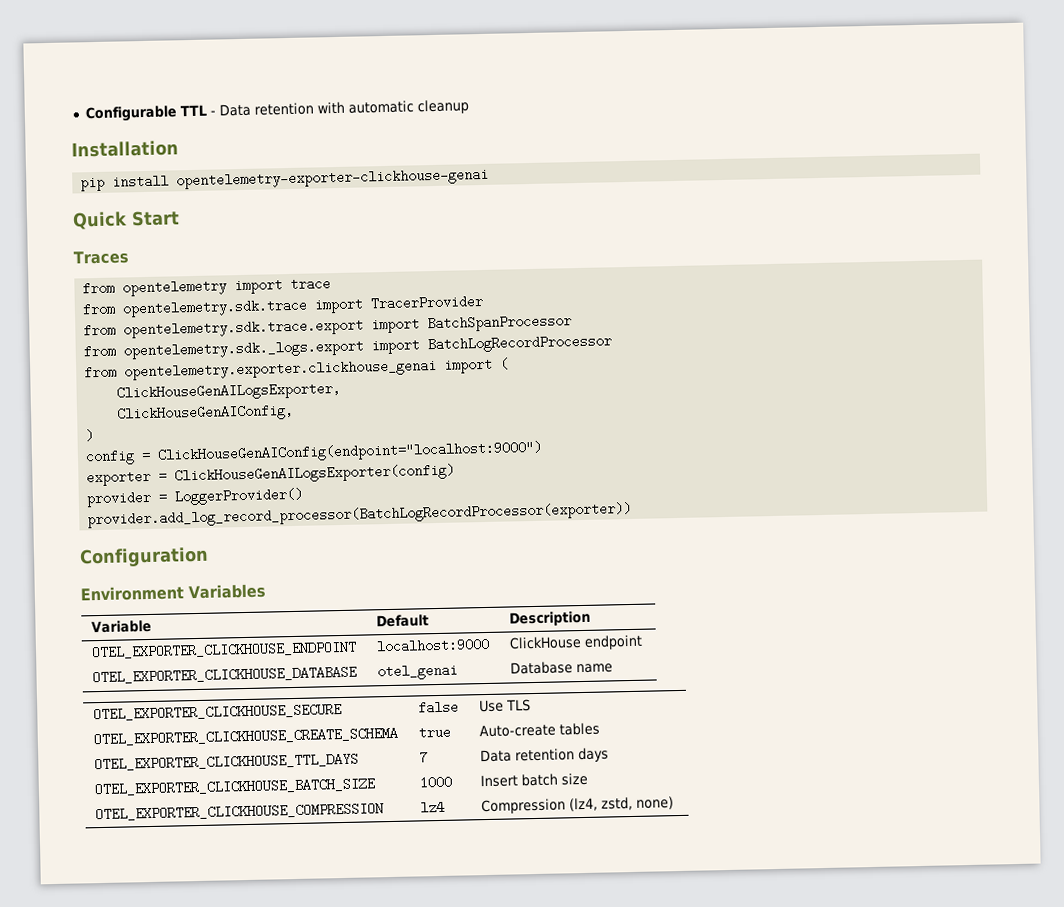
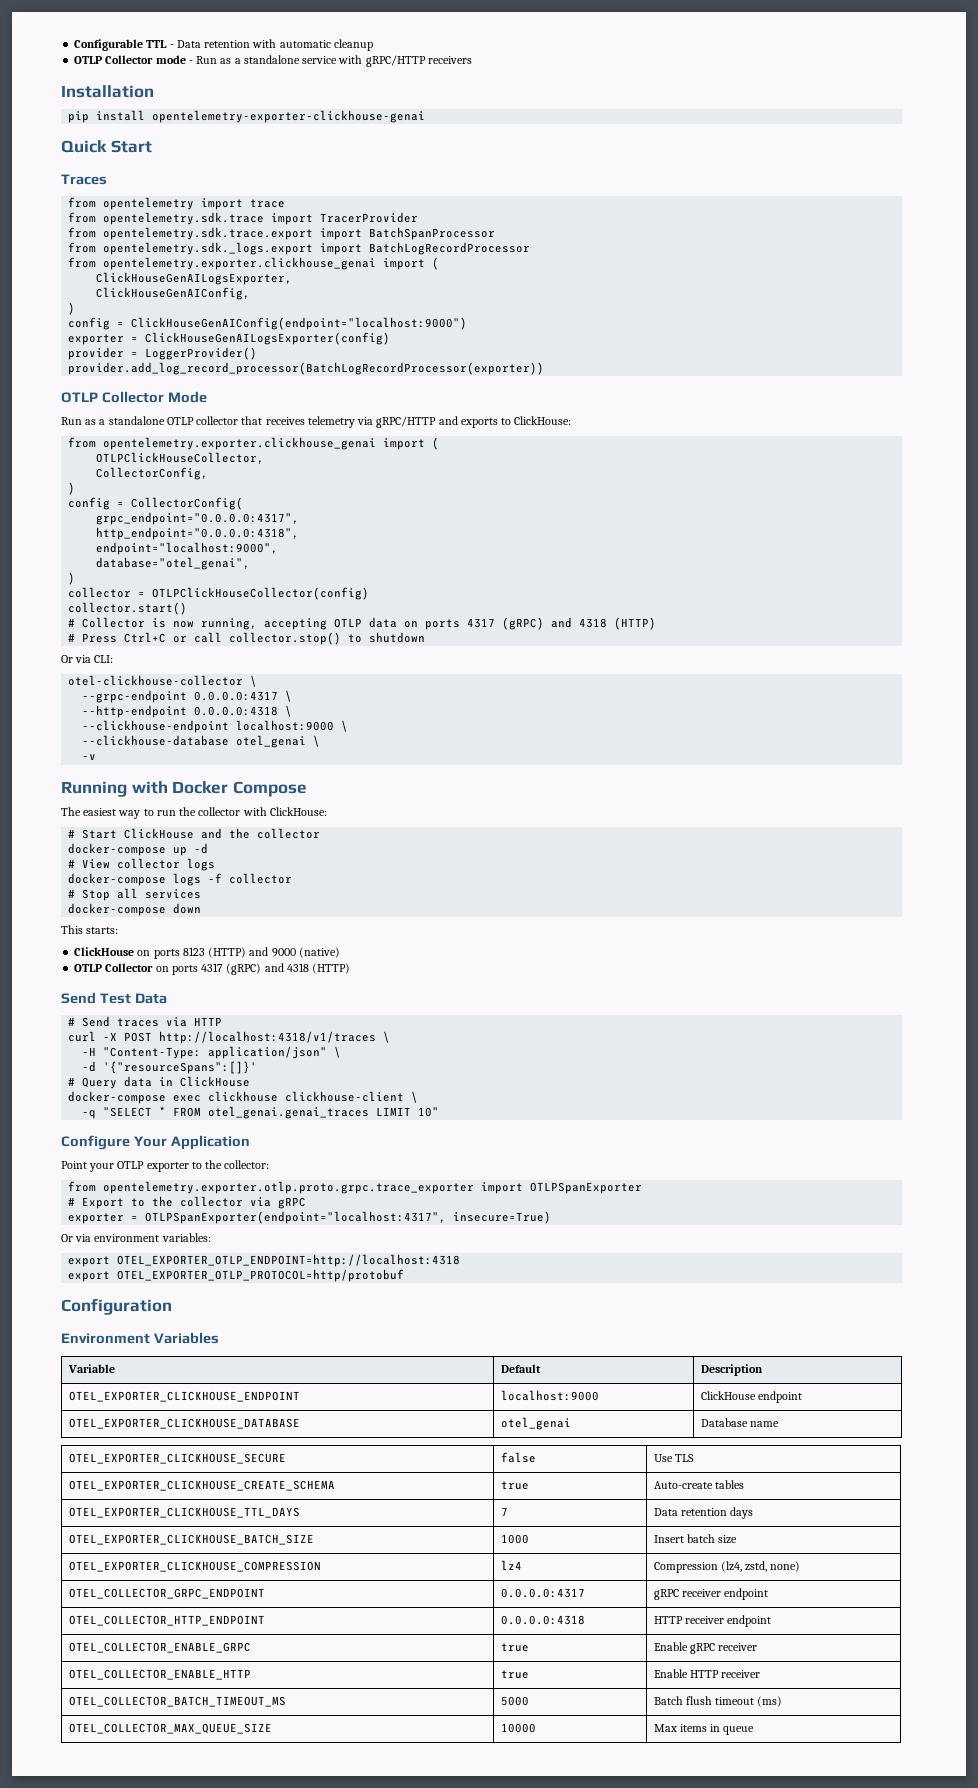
(469, 107) none -> [74,55,472,67] // OTLP Collector mode - Run as a standalone service with gRPC/HTTP receivers
(633, 515) none -> [61,391,207,403] [61,416,572,428] [68,437,440,450] [96,452,265,464] [96,467,209,480] [68,482,76,495] [68,497,244,510] [96,512,300,525] [96,527,300,540] [96,542,279,555] [96,557,251,570] [68,572,76,585] [68,587,370,600] [68,602,188,615] [68,617,657,630] [68,632,426,645] [61,655,114,663] [68,675,258,687] [82,690,293,703] [82,705,293,718] [82,720,349,733] [82,735,321,748] [82,754,97,760] [61,781,307,797] [61,807,327,819] [68,828,321,839] [68,843,209,856] [68,858,216,871] [68,873,293,886] [68,888,202,901] [68,903,202,916] [61,925,119,934] [74,947,340,959] [74,963,351,975] [61,992,167,1004] [68,1016,223,1027] [68,1031,391,1044] [82,1046,342,1059] [82,1061,258,1074] [68,1076,251,1089] [68,1091,419,1104] [82,1106,440,1119] [61,1135,250,1150] [61,1160,270,1172] [68,1181,643,1194] [68,1196,307,1209] [68,1211,552,1224] [61,1233,211,1242] [68,1254,461,1267] [68,1269,405,1282] // OTLP Collector Mode // Run as a standalone OTLP collector that receives telemetry via gRPC/HTTP and exports to ClickHouse: // from opentelemetry.exporter.clickhouse_genai import ( // OTLPClickHouseCollector, // CollectorConfig, // ) // config = CollectorConfig( // grpc_endpoint="0.0.0.0:4317", // http_endpoint="0.0.0.0:4318", // endpoint="localhost:9000", // database="otel_genai", // ) // collector = OTLPClickHouseCollector(config) // collector.start() // # Collector is now running, accepting OTLP data on ports 4317 (gRPC) and 4318 (HTTP) // # Press Ctrl+C or call collector.stop() to shutdown // Or via CLI: // otel-clickhouse-collector \ // --grpc-endpoint 0.0.0.0:4317 \ // --http-endpoint 0.0.0.0:4318 \ // --clickhouse-endpoint localhost:9000 \ // --clickhouse-database otel_genai \ // -v // Running with Docker Compose // The easiest way to run the collector with ClickHouse: // # Start ClickHouse and the collector // docker-compose up -d // # View collector logs // docker-compose logs -f collector // # Stop all services // docker-compose down // This starts: // ClickHouse on ports 8123 (HTTP) and 9000 (native) // OTLP Collector on ports 4317 (gRPC) and 4318 (HTTP) // Send Test Data // # Send traces via HTTP // curl -X POST http://localhost:4318/v1/traces \ // -H "Content-Type: application/json" \ // -d '{"resourceSpans":[]}' // # Query data in ClickHouse // docker-compose exec clickhouse clickhouse-client \ // -q "SELECT * FROM otel_genai.genai_traces LIMIT 10" // Configure Your Application // Point your OTLP exporter to the collector: // from opentelemetry.exporter.otlp.proto.grpc.trace_exporter import OTLPSpanExporter // # Export to the collector via gRPC // exporter = OTLPSpanExporter(endpoint="localhost:4317", insecure=True) // Or via environment variables: // export OTEL_EXPORTER_OTLP_ENDPOINT=http://localhost:4318 // export OTEL_EXPORTER_OTLP_PROTOCOL=http/protobuf
(675, 803) none -> [68,1588,265,1599] [500,1588,585,1598] [653,1588,769,1600] [68,1615,265,1626] [500,1615,585,1625] [653,1615,772,1627] [68,1642,251,1653] [500,1643,529,1652] [653,1642,758,1654] [68,1669,251,1680] [500,1670,529,1679] [653,1669,761,1678] [68,1696,286,1707] [500,1696,529,1706] [653,1696,783,1707] [68,1723,272,1734] [500,1723,536,1733] [653,1724,755,1735] // OTEL_COLLECTOR_GRPC_ENDPOINT | 0.0.0.0:4317 | gRPC receiver endpoint // OTEL_COLLECTOR_HTTP_ENDPOINT | 0.0.0.0:4318 | HTTP receiver endpoint // OTEL_COLLECTOR_ENABLE_GRPC | true | Enable gRPC receiver // OTEL_COLLECTOR_ENABLE_HTTP | true | Enable HTTP receiver // OTEL_COLLECTOR_BATCH_TIMEOUT_MS | 5000 | Batch flush timeout (ms) // OTEL_COLLECTOR_MAX_QUEUE_SIZE | 10000 | Max items in queue

